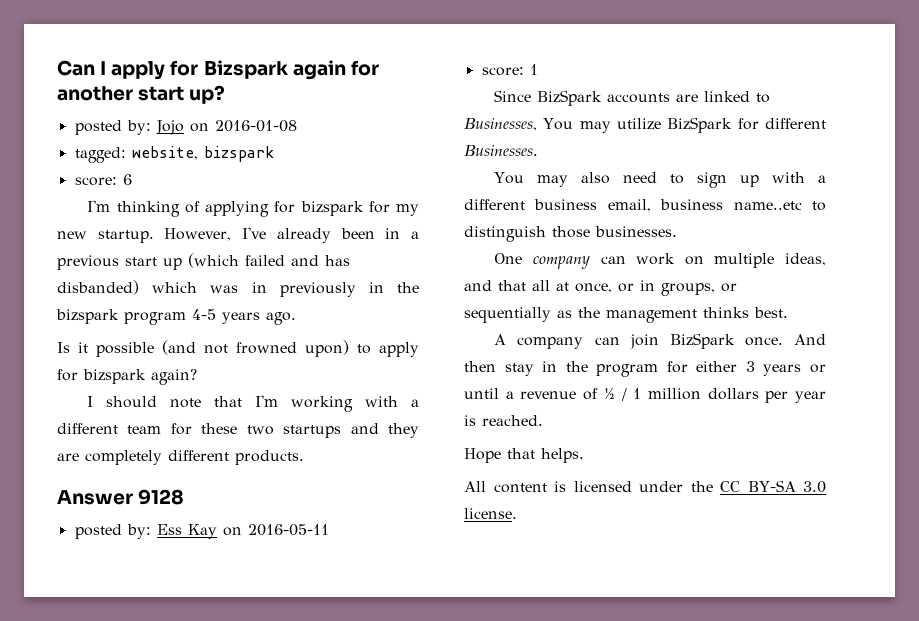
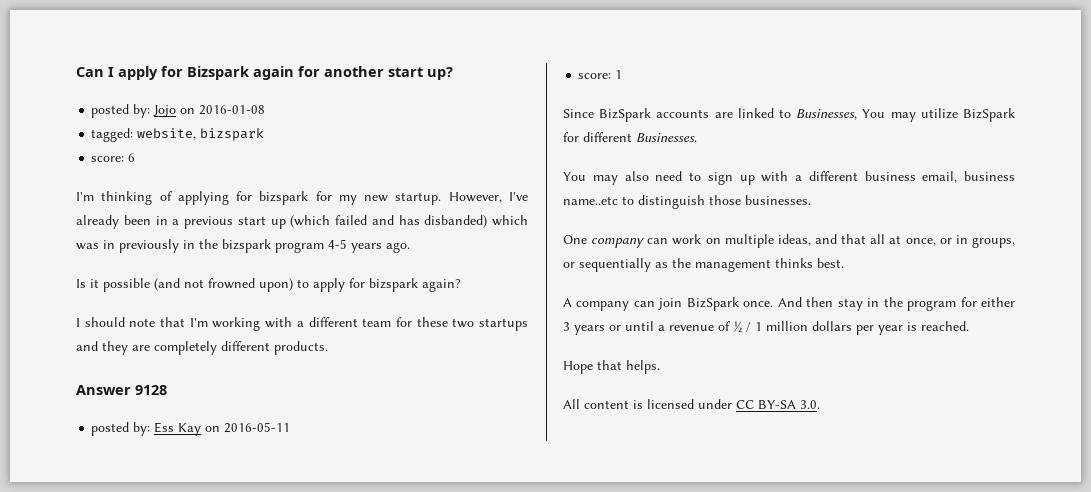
[690,481,713,492] the -> (732, 404) none
[803,481,826,493] [464,508,517,519] 3.0 license. -> [800,400,820,409] 3.0.

